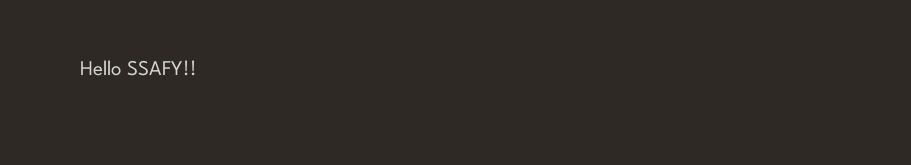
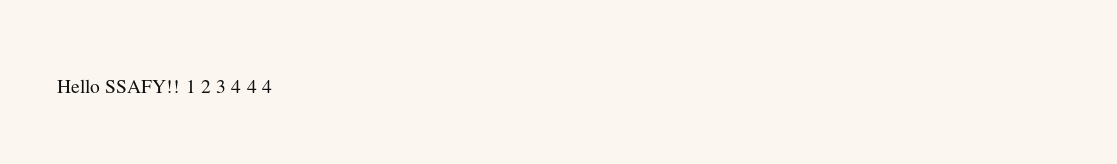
(197, 68) none -> [185,80,272,93] 1 2 3 4 4 4

